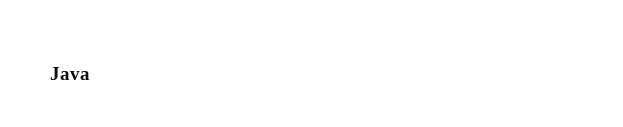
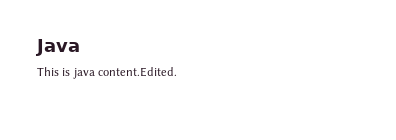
(90, 73) none -> [37,67,178,79] // This is java content.Edited.

